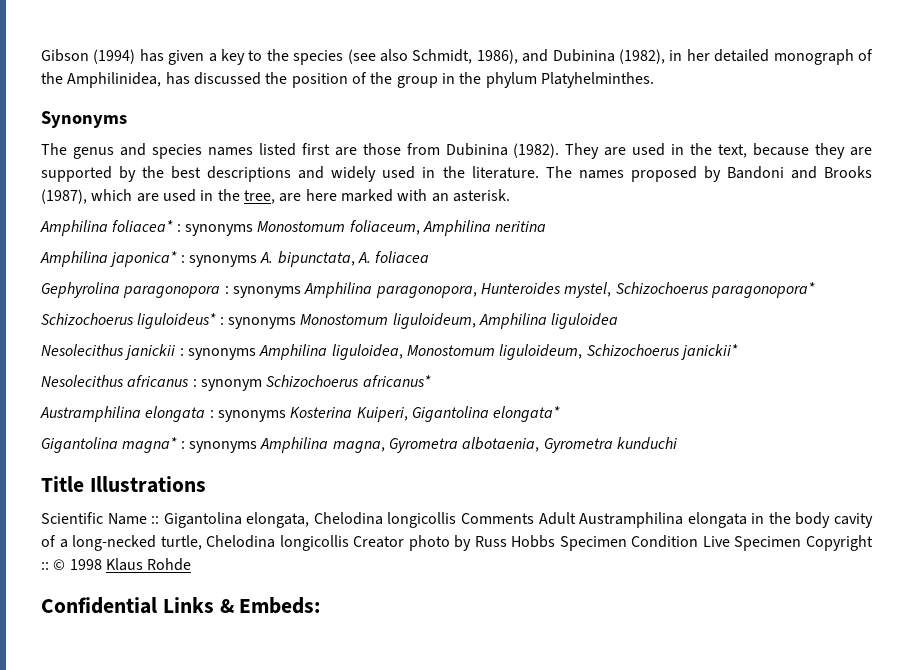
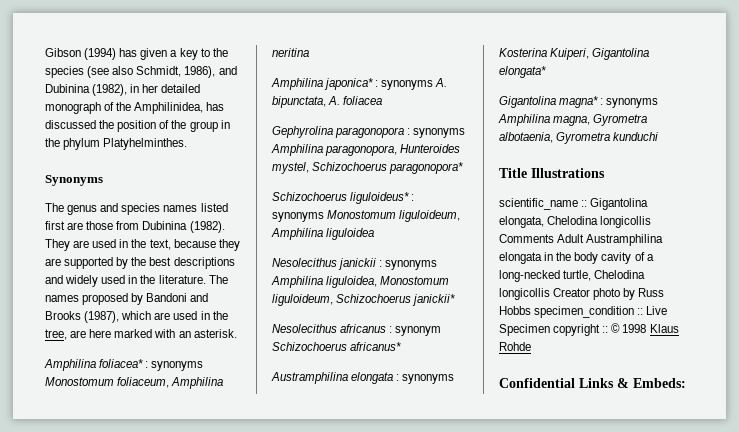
[41,512,147,525] Scientific Name -> [499,198,578,210] scientific_name
[559,535,699,551] Specimen Condition -> [534,306,644,318] specimen_condition ::
[806,535,873,551] Copyright -> [553,324,601,336] copyright

